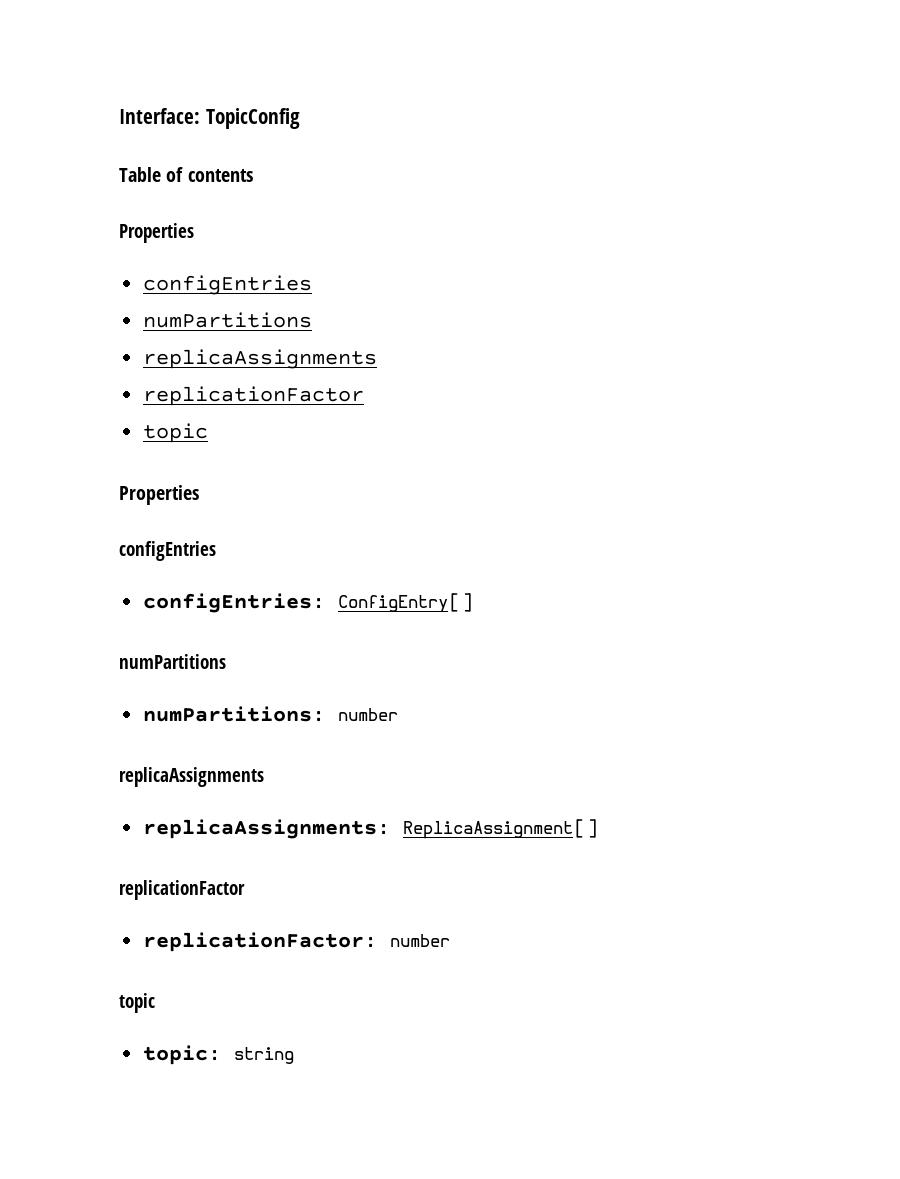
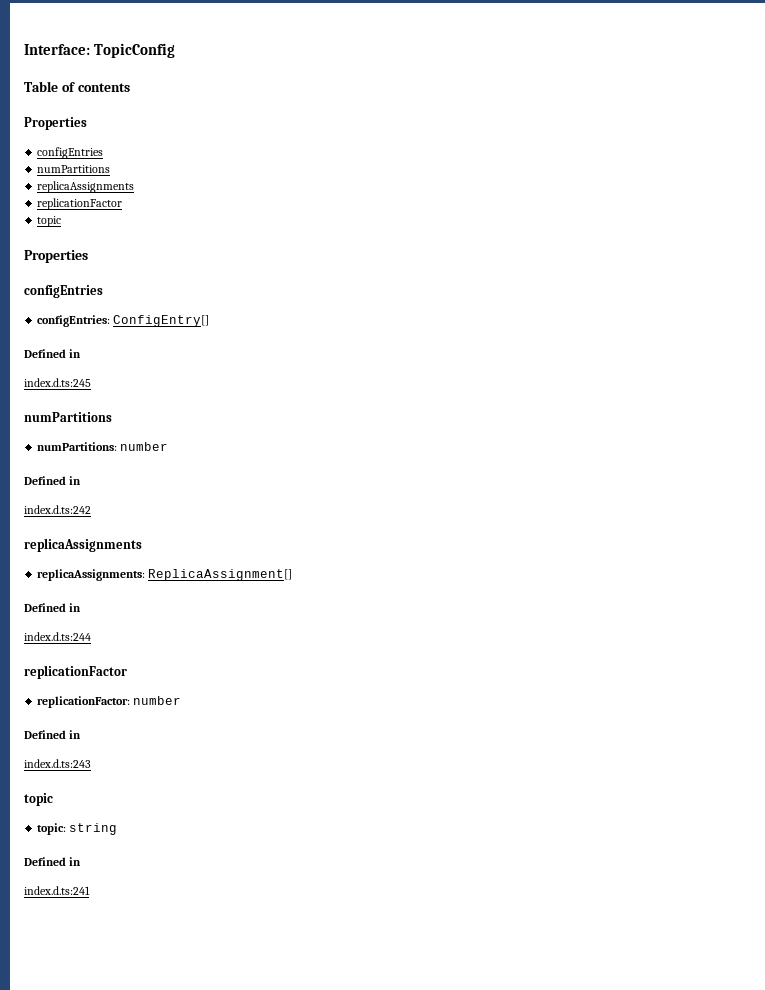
(475, 602) none -> [24,349,82,358] [24,378,91,387] // Defined in // index.d.ts:245
(399, 714) none -> [24,476,82,485] [24,505,91,514] // Defined in // index.d.ts:242
(600, 829) none -> [24,603,82,612] [24,632,91,641] // Defined in // index.d.ts:244
(451, 940) none -> [24,730,82,739] [24,759,91,768] // Defined in // index.d.ts:243
(295, 1055) none -> [24,857,82,866] [24,886,90,895] // Defined in // index.d.ts:241

